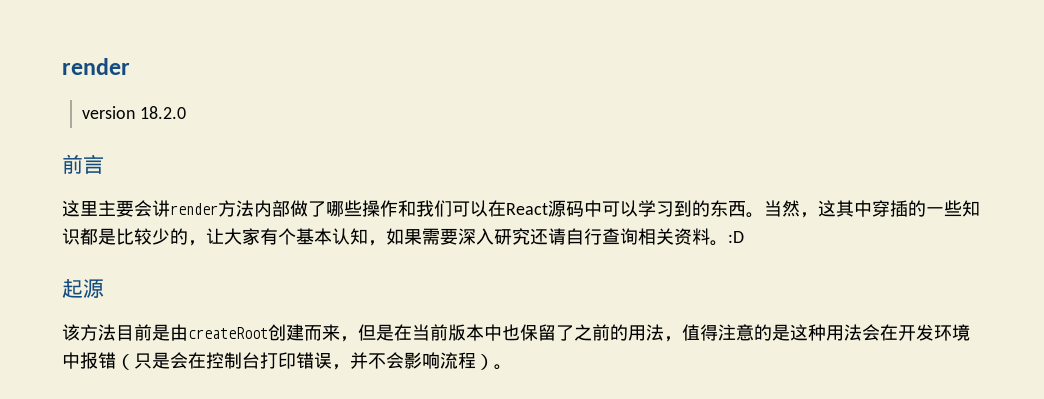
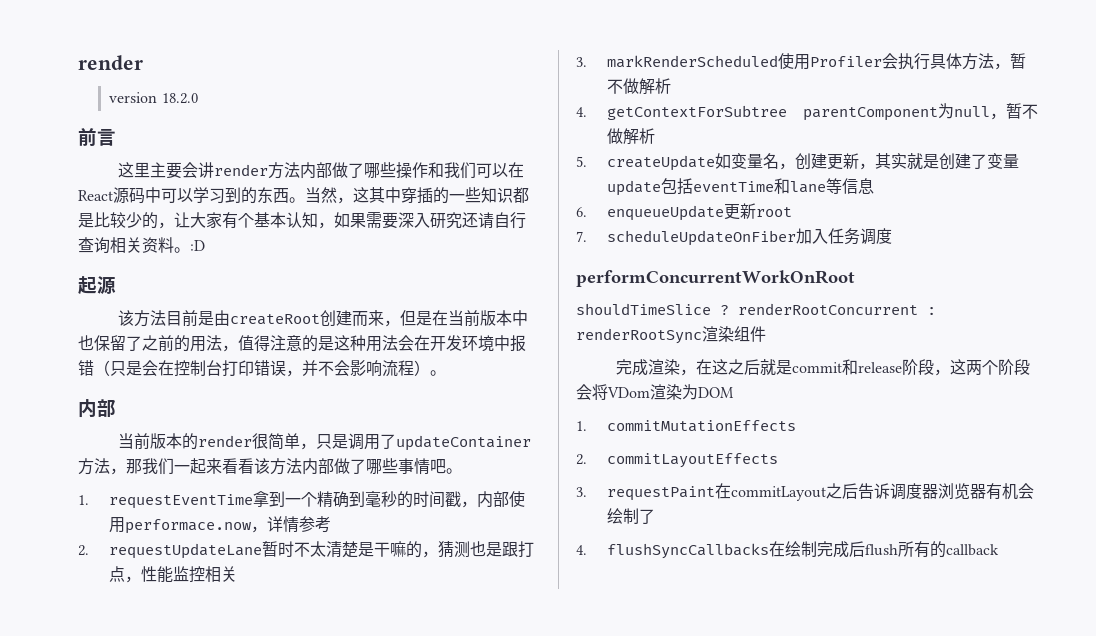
(512, 367) none -> [78,399,116,418] [118,433,532,451] [78,458,462,475] [78,491,526,509] [109,516,332,534] [78,541,535,559] [109,566,238,583] [576,53,1027,70] [607,78,672,95] [576,103,1038,121] [607,128,656,145] [576,153,1020,171] [607,178,875,196] [576,203,793,221] [576,228,893,246] [576,270,855,287] [576,303,936,315] [576,326,766,344] [616,359,1031,376] [576,384,734,400] [576,420,797,432] [576,453,779,468] [576,483,1035,501] [607,508,656,524] [576,541,1000,559] // 内部 // 当前版本的render很简单，只是调用了updateContainer方法，那我们一起来看看该方法内部做了哪些事情吧。 // 1. requestEventTime拿到一个精确到毫秒的时间戳，内部使用performace.now，详情参考 // 2. requestUpdateLane暂时不太清楚是干嘛的，猜测也是跟打点，性能监控相关 // 3. markRenderScheduled使用Profiler会执行具体方法，暂不做解析 // 4. getContextForSubtree parentComponent为null，暂不做解析 // 5. createUpdate如变量名，创建更新，其实就是创建了变量update包括eventTime和lane等信息 // 6. enqueueUpdate更新root // 7. scheduleUpdateOnFiber加入任务调度 // performConcurrentWorkOnRoot // shouldTimeSlice ? renderRootConcurrent : renderRootSync渲染组件 // 完成渲染，在这之后就是commit和release阶段，这两个阶段会将VDom渲染为DOM // 1. commitMutationEffects // 2. commitLayoutEffects // 3. requestPaint在commitLayout之后告诉调度器浏览器有机会绘制了 // 4. flushSyncCallbacks在绘制完成后flush所有的callback

